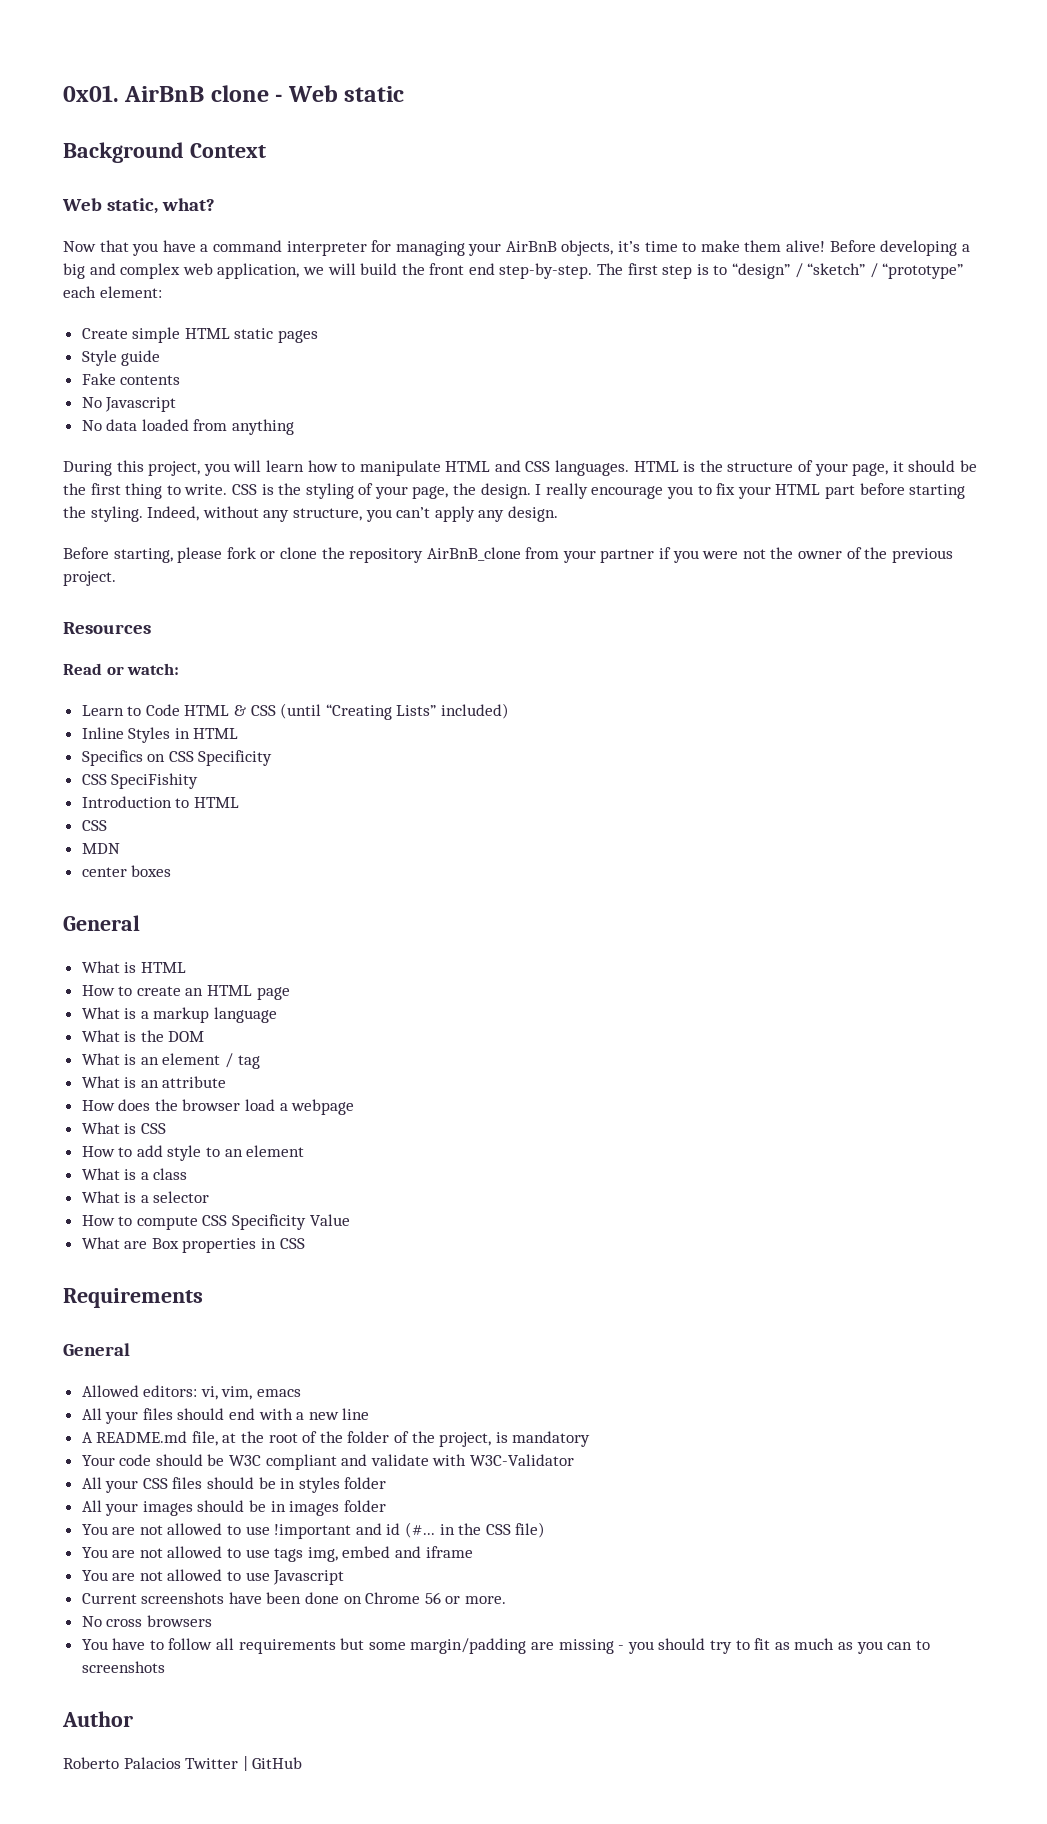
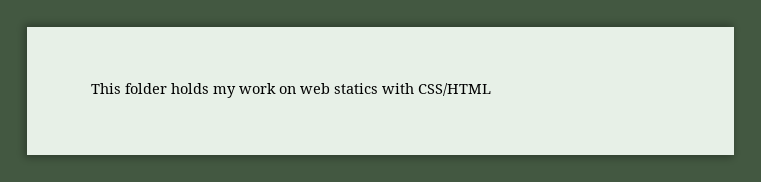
[63,85,405,102] [63,142,266,163] [62,198,216,214] [63,240,970,256] [63,263,964,279] [63,286,162,298] [81,327,319,343] [81,350,161,366] [81,373,181,385] [81,397,177,412] [81,419,295,435] [63,460,977,476] [63,483,966,499] [63,506,558,522] [63,547,953,563] [63,571,116,586] [63,622,151,634] [63,663,180,675] [81,703,510,720] [81,727,239,743] [81,750,273,766] [81,773,199,789] [81,796,239,808] [81,820,107,831] [81,843,120,854] [81,865,172,877] [63,915,140,931] [81,961,186,973] [81,985,290,1000] [81,1007,278,1023] [81,1030,205,1042] [81,1053,260,1069] [81,1076,227,1088] [81,1099,355,1115] [81,1122,166,1134] [81,1145,305,1161] [81,1168,188,1180] [81,1191,210,1203] [81,1214,350,1230] [81,1237,305,1253] [63,1288,203,1308] [63,1343,130,1356] [81,1385,302,1400] [81,1408,370,1424] [81,1431,591,1447] [81,1454,575,1470] [81,1477,387,1493] [81,1500,386,1516] [81,1522,546,1539] [81,1546,473,1562] [81,1569,345,1585] [81,1592,507,1604] [81,1615,212,1627] [81,1638,930,1654] [81,1661,165,1673] [62,1711,133,1727] [63,1756,303,1771] 0x01. AirBnB clone - Web static // Background Context // Web static, what? // Now that you have a command interpreter for managing your AirBnB objects, it’s time to make them alive! Before developing a big and complex web application, we will build the front end step-by-step. The first step is to “design” / “sketch” / “prototype” each element: // Create simple HTML static pages // Style guide // Fake contents // No Javascript // No data loaded from anything // During this project, you will learn how to manipulate HTML and CSS languages. HTML is the structure of your page, it should be the first thing to write. CSS is the styling of your page, the design. I really encourage you to fix your HTML part before starting the styling. Indeed, without any structure, you can’t apply any design. // Before starting, please fork or clone the repository AirBnB_clone from your partner if you were not the owner of the previous project. // Resources // Read or watch: // Learn to Code HTML & CSS (until “Creating Lists” included) // Inline Styles in HTML // Specifics on CSS Specificity // CSS SpeciFishity // Introduction to HTML // CSS // MDN // center boxes // General // What is HTML // How to create an HTML page // What is a markup language // What is the DOM // What is an element / tag // What is an attribute // How does the browser load a webpage // What is CSS // How to add style to an element // What is a class // What is a selector // How to compute CSS Specificity Value // What are Box properties in CSS // Requirements // General // Allowed editors: vi, vim, emacs // All your files should end with a new line // A README.md file, at the root of the folder of the project, is mandatory // Your code should be W3C compliant and validate with W3C-Validator // All your CSS files should be in styles folder // All your images should be in images folder // You are not allowed to use !important and id (#... in the CSS file) // You are not allowed to use tags img, embed and iframe // You are not allowed to use Javascript // Current screenshots have been done on Chrome 56 or more. // No cross browsers // You have to follow all requirements but some margin/padding are missing - you should try to fit as much as you can to screenshots // Author // Roberto Palacios Twitter | GitHub -> [91,83,491,98] This folder holds my work on web statics with CSS/HTML

